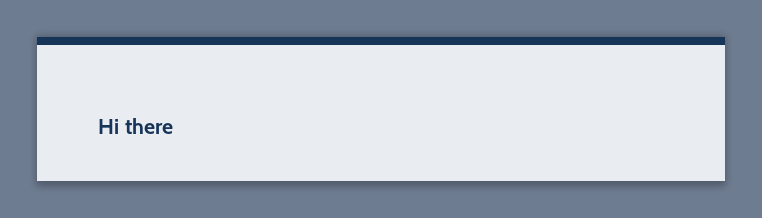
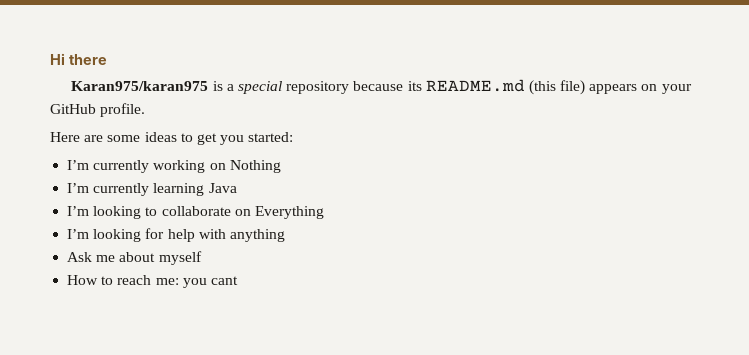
(173, 126) none -> [71,79,692,95] [50,103,146,117] [50,132,294,145] [67,160,281,173] [67,183,237,196] [67,206,324,219] [67,228,285,242] [67,251,202,265] [67,275,238,288] // Karan975/karan975 is a special repository because its README.md (this file) appears on your GitHub profile. // Here are some ideas to get you started: // I’m currently working on Nothing // I’m currently learning Java // I’m looking to collaborate on Everything // I’m looking for help with anything // Ask me about myself // How to reach me: you cant

